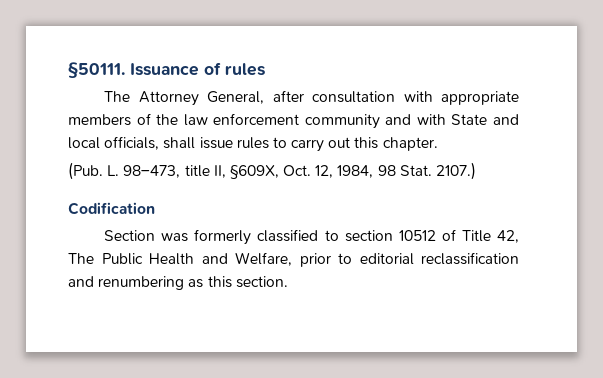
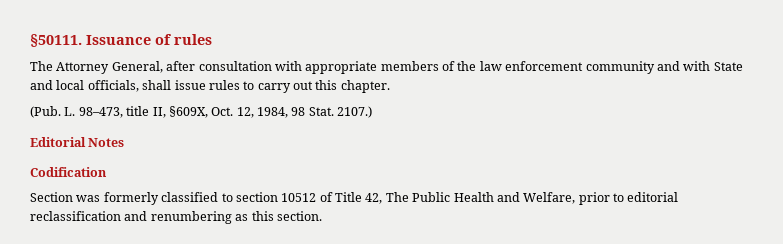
(477, 171) none -> [30,137,125,147] // Editorial Notes

